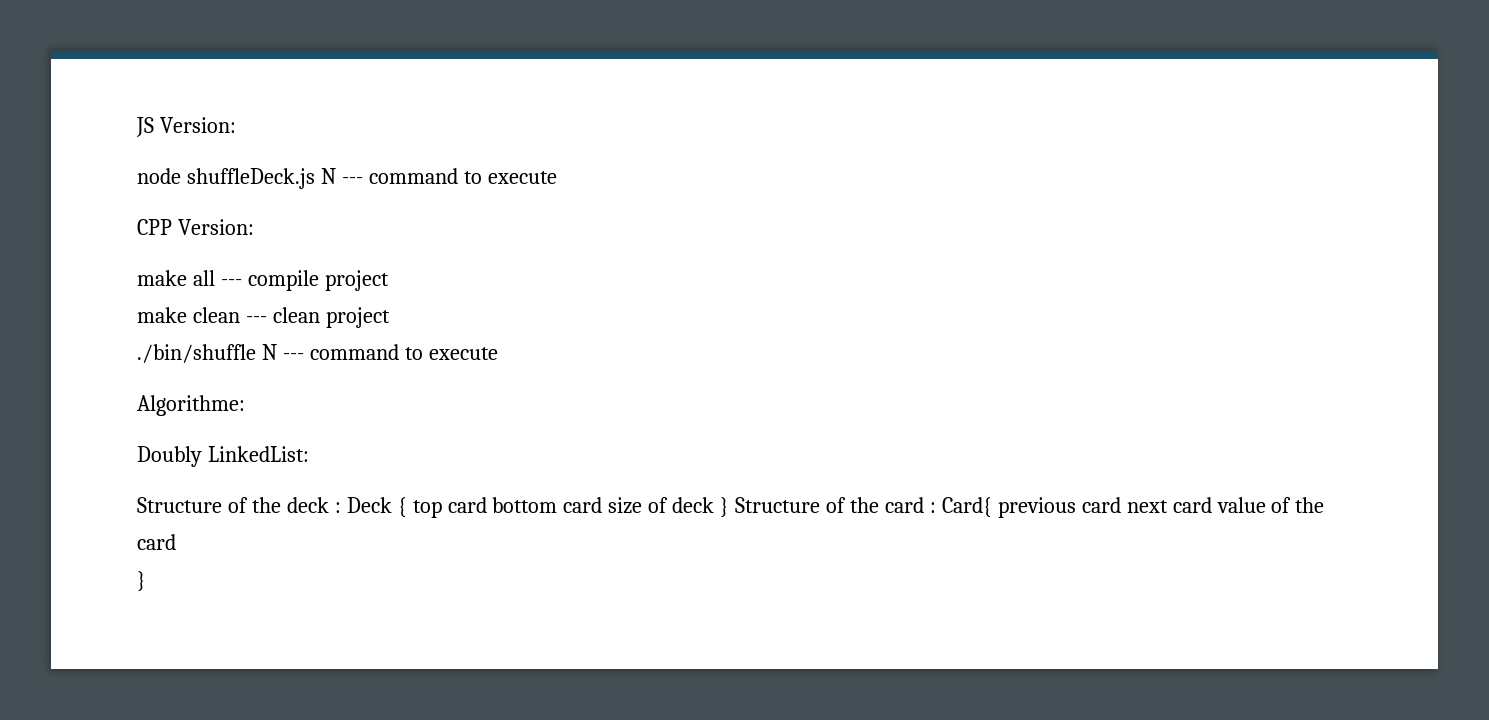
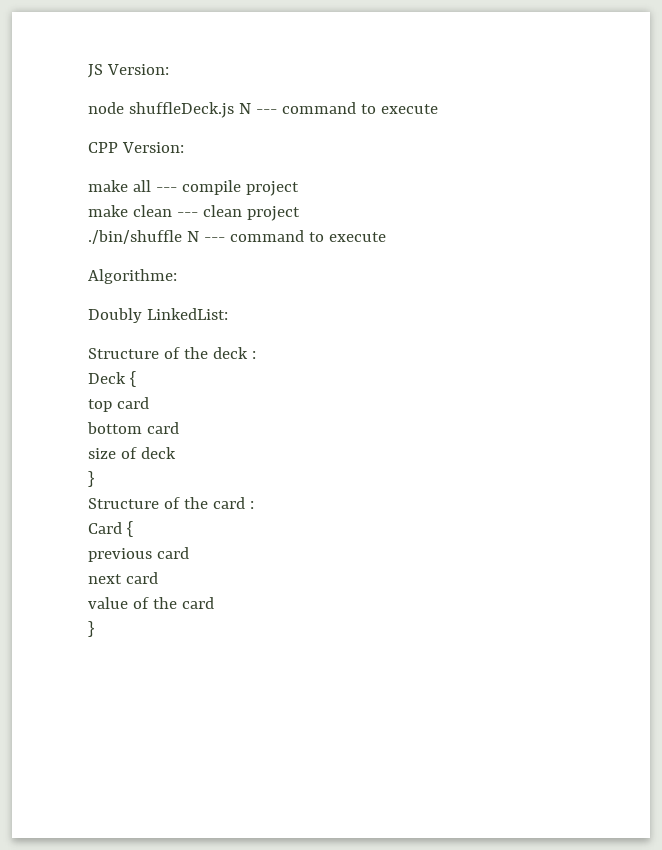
(341, 507) none -> (256, 355) //
(407, 507) none -> (136, 379) //
(487, 505) none -> (149, 403) //
(603, 505) none -> (179, 428) //
[720,497,730,518] } -> [88,471,94,487] // } //
[941,497,992,518] Card{ -> [88,521,133,537] // Card { //
(1121, 505) none -> (189, 553) //
(1212, 505) none -> (158, 578) //

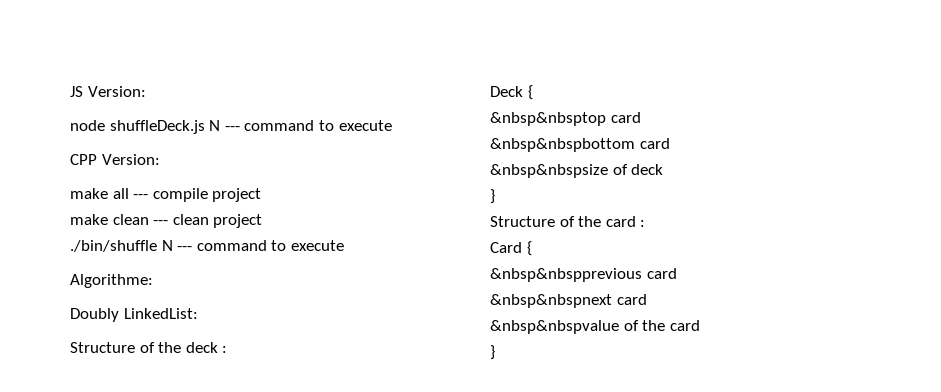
[88,397,149,412] [87,422,179,434] [88,448,116,459] top card // bottom card // size -> [490,112,641,126] [490,138,670,152] [490,164,608,178] &nbsp&nbsptop card // &nbsp&nbspbottom card // &nbsp&nbspsize
[88,547,189,562] [88,572,158,584] [88,597,128,609] previous card // next card // value -> [490,268,677,282] [490,294,647,308] [490,320,619,334] &nbsp&nbspprevious card // &nbsp&nbspnext card // &nbsp&nbspvalue

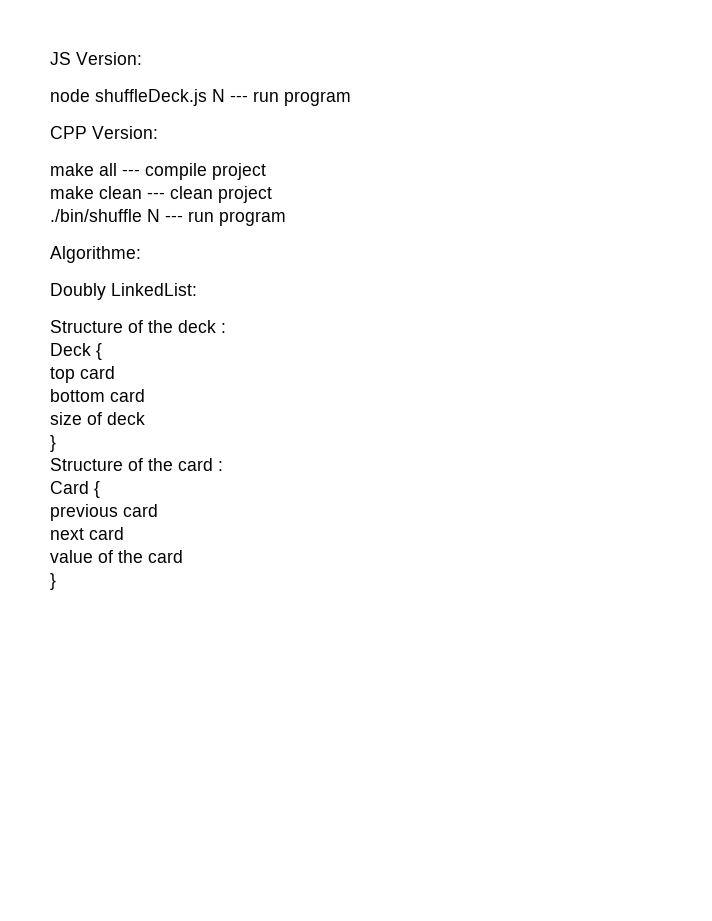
[244,120,392,131] command to execute -> [253,91,351,106] run program
[196,240,344,251] command to execute -> [188,211,286,226] run program
[490,112,641,126] [490,138,670,152] [490,164,608,178] &nbsp&nbsptop card // &nbsp&nbspbottom card // &nbsp&nbspsize -> [50,366,115,383] [50,389,145,402] [50,412,82,425] top card // bottom card // size
[490,268,677,282] [490,294,647,308] [490,320,619,334] &nbsp&nbspprevious card // &nbsp&nbspnext card // &nbsp&nbspvalue -> [50,504,158,521] [50,527,124,540] [50,550,93,563] previous card // next card // value

